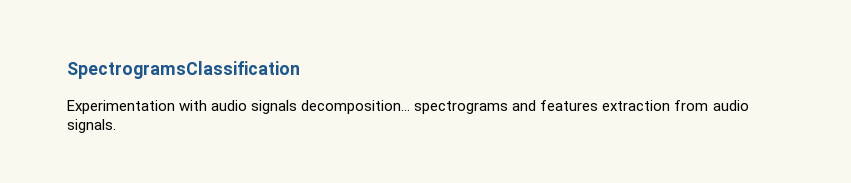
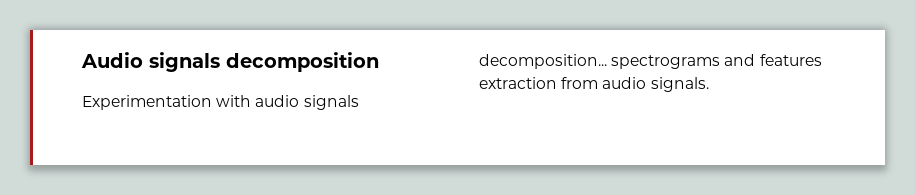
[67,61,300,79] SpectrogramsClassification -> [81,52,379,72] Audio signals decomposition

